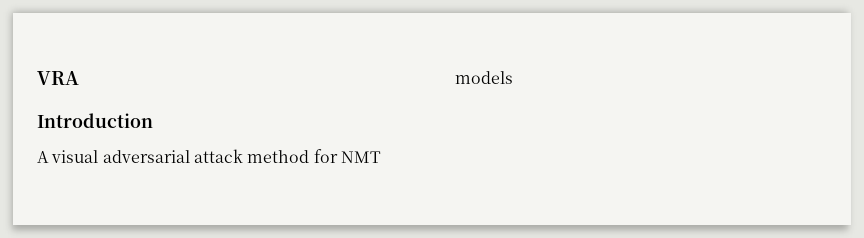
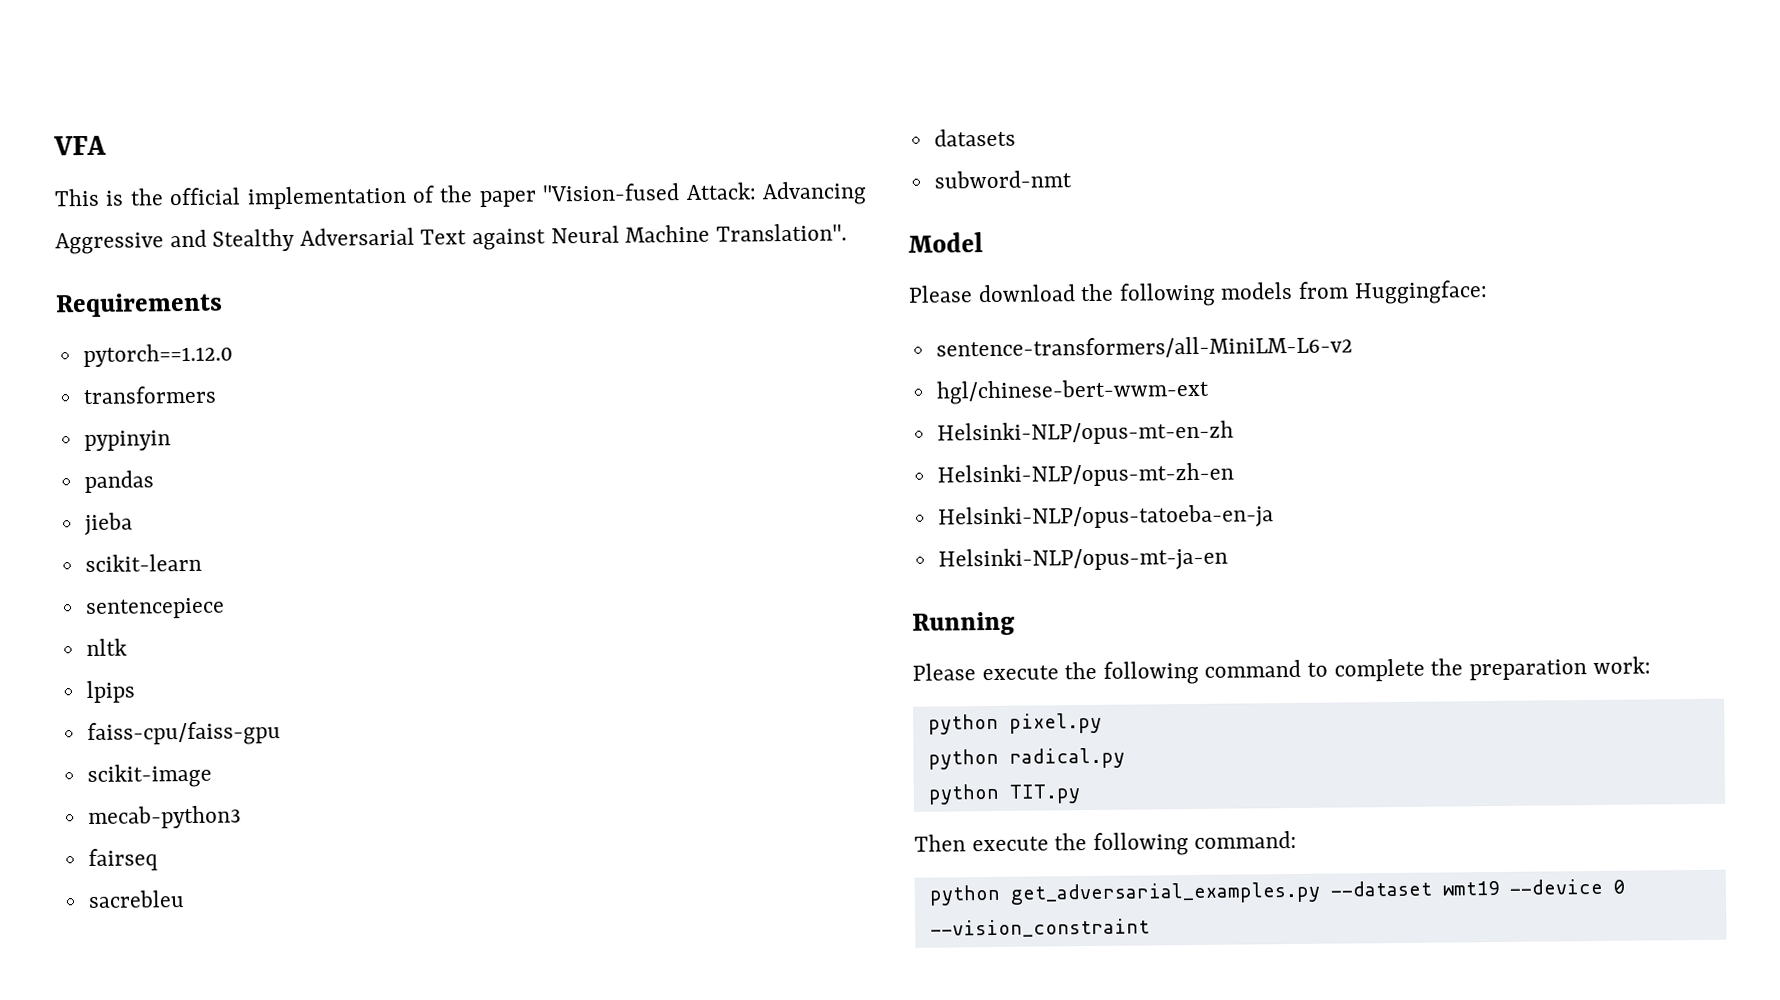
[37,71,79,85] [37,113,153,128] [37,149,381,163] [455,71,513,84] VRA // Introduction // A visual adversarial attack method for NMT models -> [53,135,107,156] [54,181,867,210] [55,223,847,255] [55,292,223,318] [82,343,233,368] [82,385,216,405] [83,430,171,452] [83,470,154,494] [83,512,133,536] [84,553,202,573] [84,597,225,620] [85,638,127,657] [85,680,135,704] [86,721,281,747] [86,763,212,789] [87,805,242,830] [87,848,158,872] [87,890,185,908] [933,128,1016,147] [933,170,1072,189] [908,232,983,253] [908,280,1488,307] [935,335,1353,360] [935,378,1210,405] [936,420,1234,446] [936,462,1234,488] [937,504,1274,530] [937,546,1228,572] [912,611,1015,636] [912,656,1651,685] [927,712,1102,735] [927,747,1125,770] [927,783,1081,805] [914,830,1298,857] [928,878,1625,906] [929,918,1150,938] VFA // This is the official implementation of the paper "Vision-fused Attack: Advancing Aggressive and Stealthy Adversarial Text against Neural Machine Translation". // Requirements // pytorch==1.12.0 // transformers // pypinyin // pandas // jieba // scikit-learn // sentencepiece // nltk // lpips // faiss-cpu/faiss-gpu // scikit-image // mecab-python3 // fairseq // sacrebleu // datasets // subword-nmt // Model // Please download the following models from Huggingface: // sentence-transformers/all-MiniLM-L6-v2 // hgl/chinese-bert-wwm-ext // Helsinki-NLP/opus-mt-en-zh // Helsinki-NLP/opus-mt-zh-en // Helsinki-NLP/opus-tatoeba-en-ja // Helsinki-NLP/opus-mt-ja-en // Running // Please execute the following command to complete the preparation work: // python pixel.py // python radical.py // python TIT.py // Then execute the following command: // python get_adversarial_examples.py --dataset wmt19 --device 0 --vision_constraint

